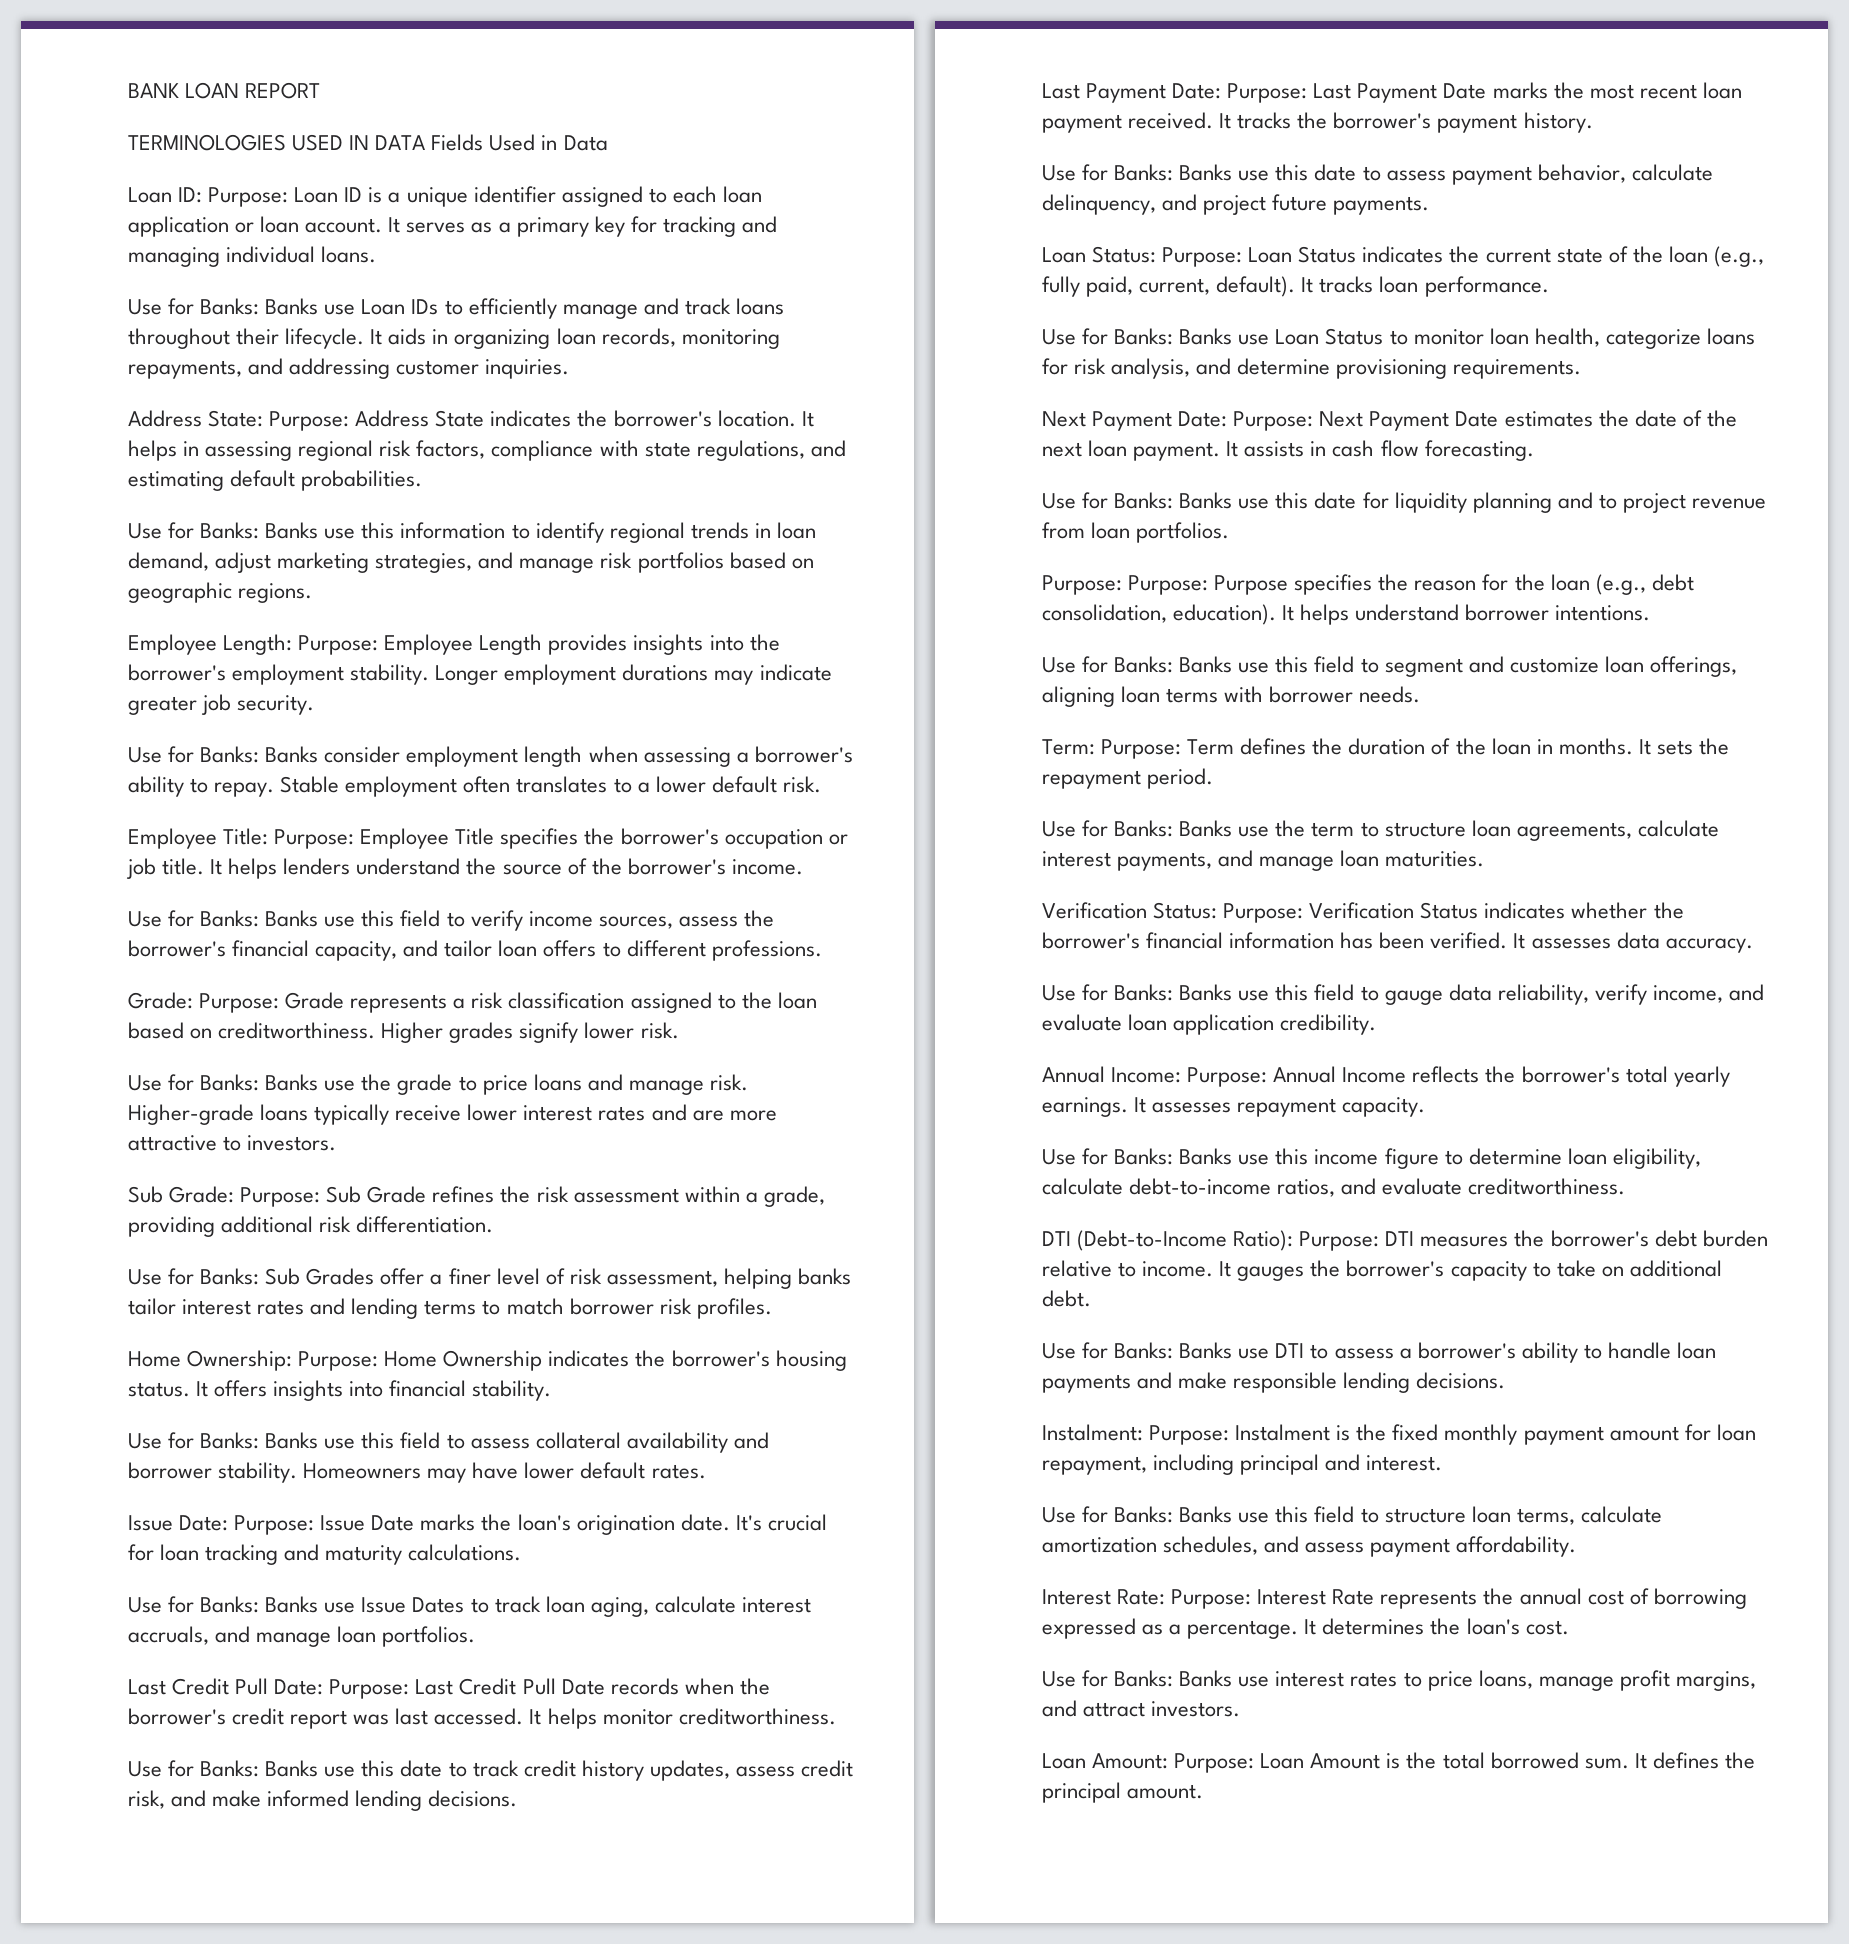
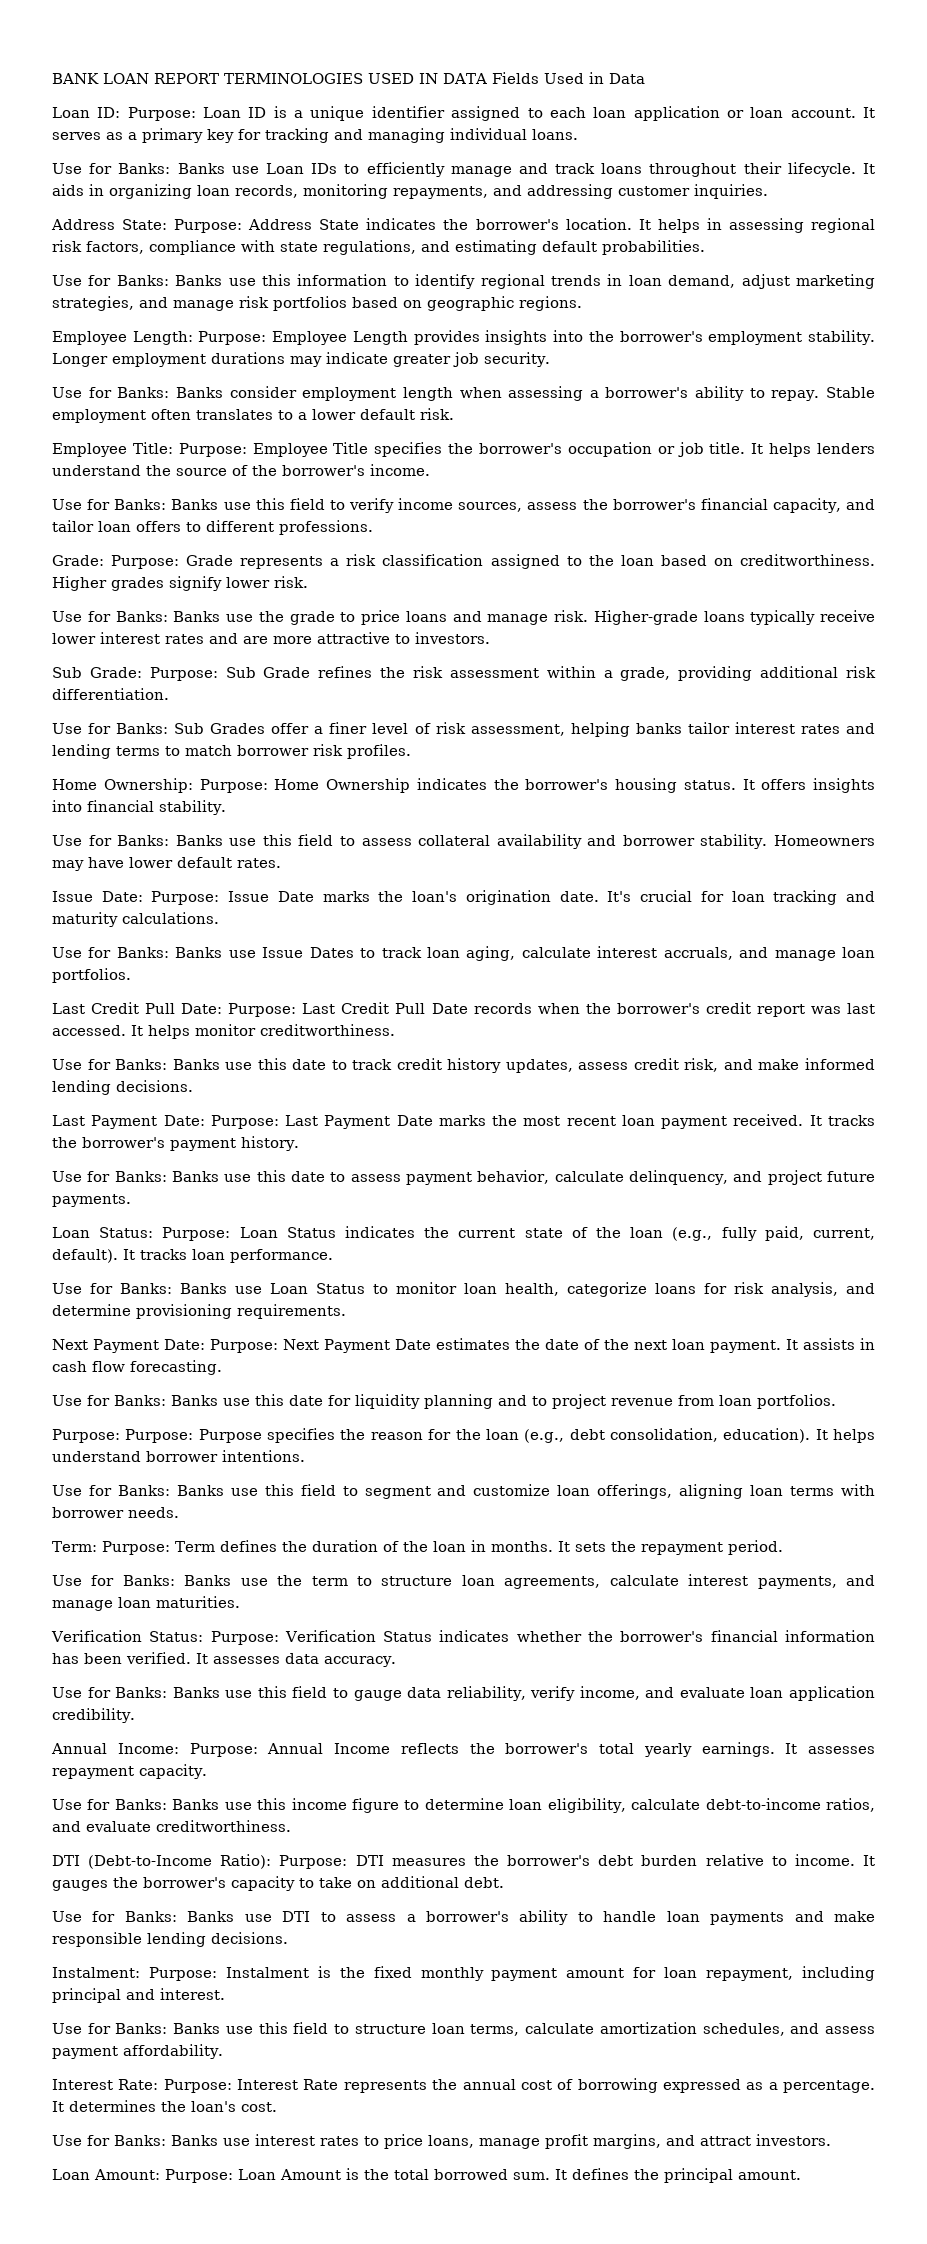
(321, 90) // -> (219, 78) none

